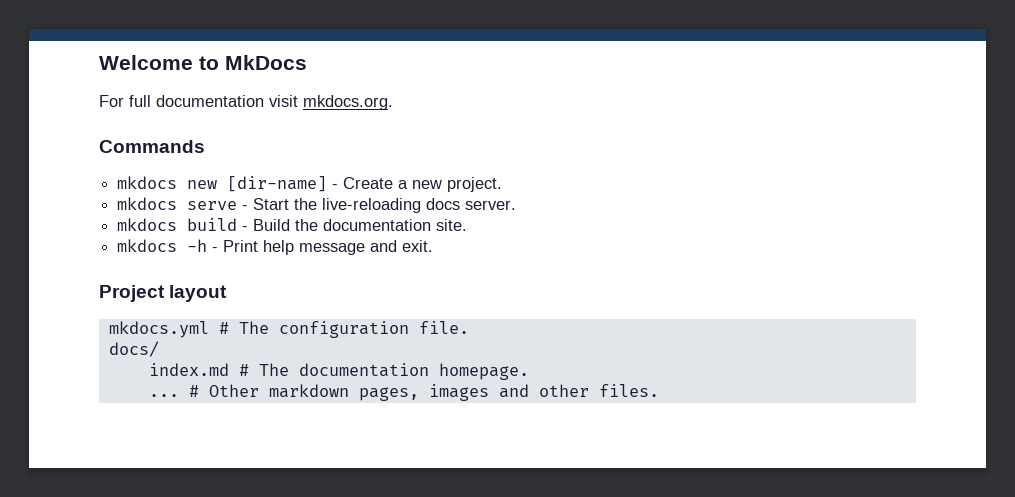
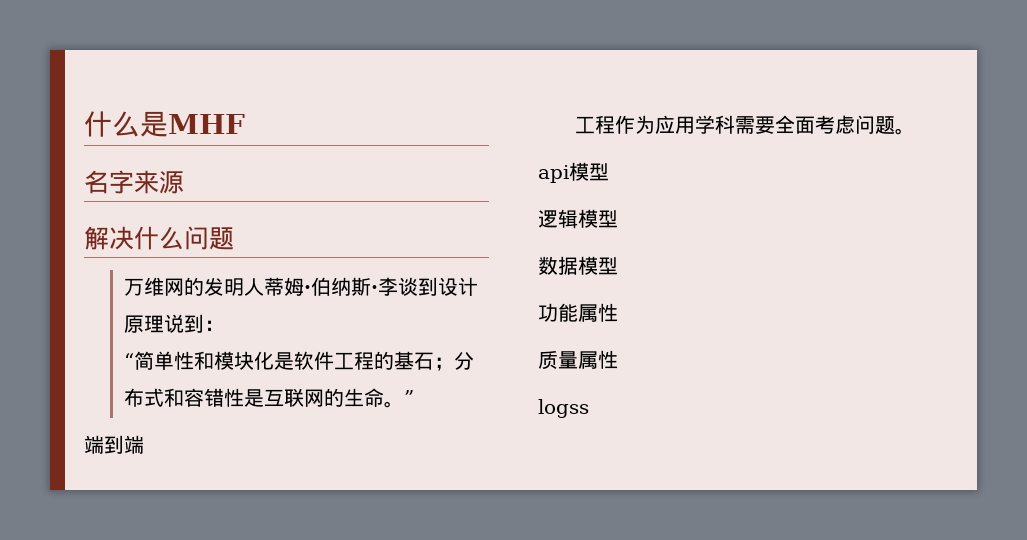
[99,55,307,70] [99,95,393,110] [99,140,205,153] [117,176,503,192] [117,197,517,213] [117,218,468,231] [117,239,434,255] [99,285,228,302] [108,321,469,338] [108,341,159,357] [148,363,529,380] [148,384,659,401] Welcome to MkDocs // For full documentation visit mkdocs.org. // Commands // mkdocs new [dir-name] - Create a new project. // mkdocs serve - Start the live-reloading docs server. // mkdocs build - Build the documentation site. // mkdocs -h - Print help message and exit. // Project layout // mkdocs.yml # The configuration file. // docs/ // index.md # The documentation homepage. // ... # Other markdown pages, images and other files. -> [84,111,245,137] [84,170,184,194] [84,226,234,250] [123,277,478,296] [123,314,224,333] [123,351,474,371] [123,388,414,408] [84,435,144,454] [575,115,916,135] [538,162,609,183] [538,209,618,229] [538,256,618,275] [538,303,618,322] [538,350,618,369] [538,399,589,418] 什么是MHF // 名字来源 // 解决什么问题 // 万维网的发明人蒂姆·伯纳斯·李谈到设计原理说到： // “简单性和模块化是软件工程的基石；分布式和容错性是互联网的生命。” // 端到端 // 工程作为应用学科需要全面考虑问题。 // api模型 // 逻辑模型 // 数据模型 // 功能属性 // 质量属性 // logss

